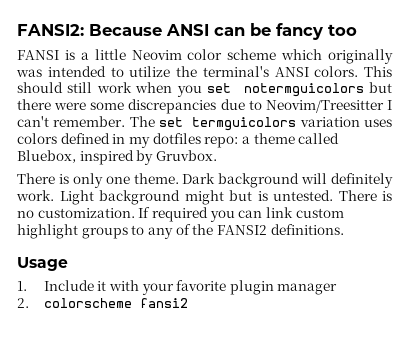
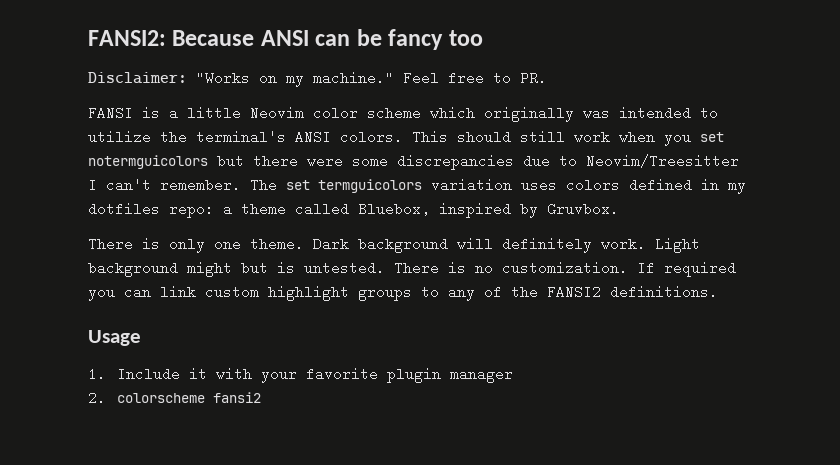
(357, 30) none -> [88,71,547,87] // Disclaimer: "Works on my machine." Feel free to PR.

